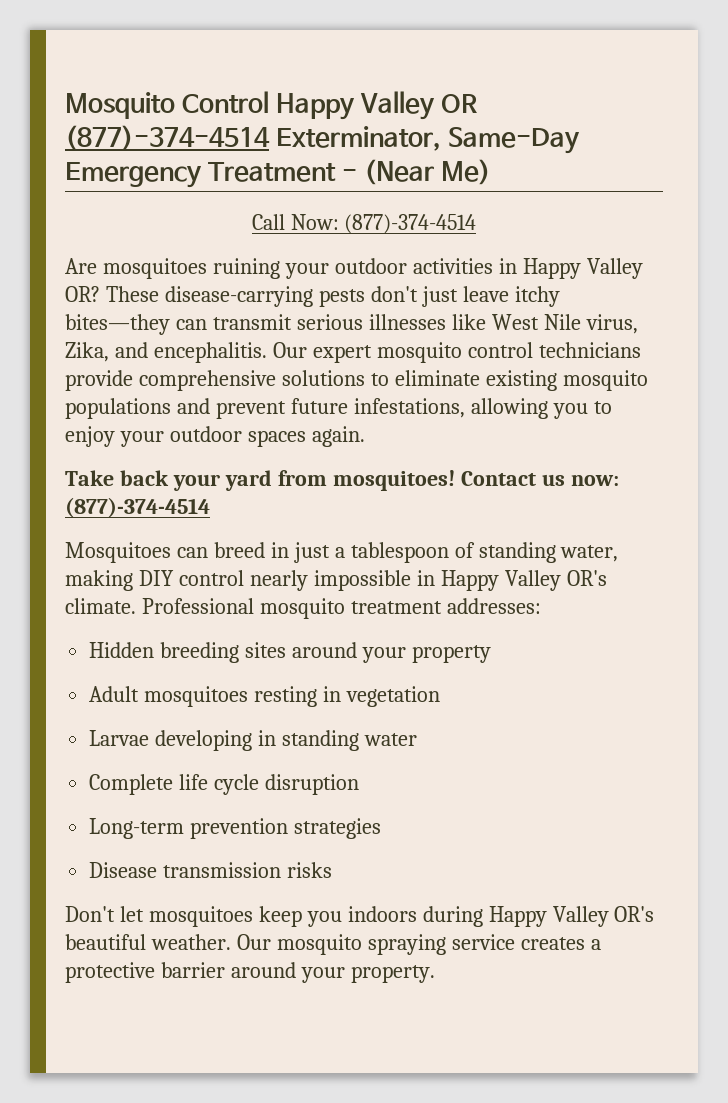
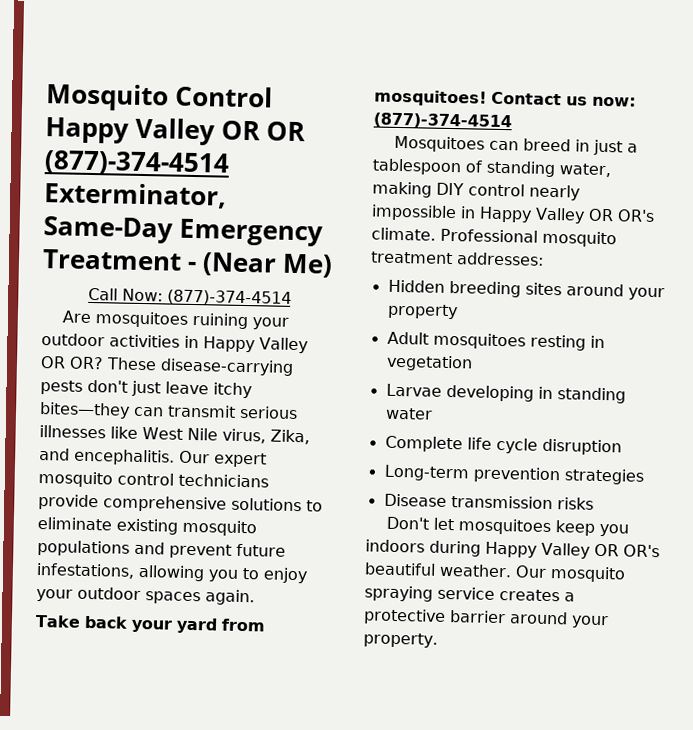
(478, 103) none -> [265,121,306,142] OR
(643, 268) none -> [40,356,66,369] OR
(561, 580) none -> [587,208,614,222] OR
(609, 916) none -> [593,543,619,557] OR

